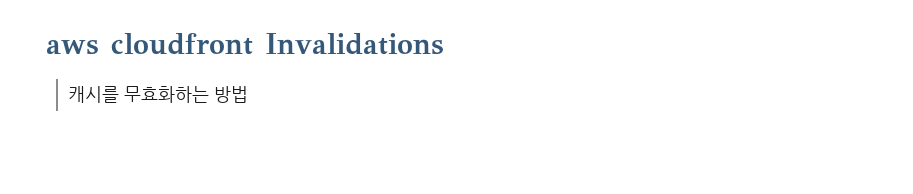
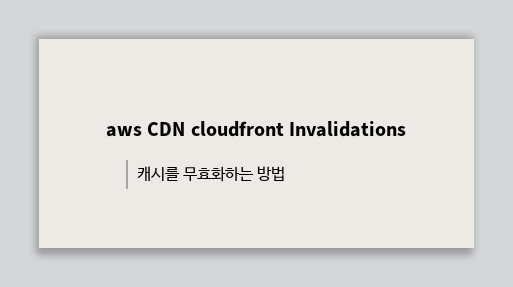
(99, 47) none -> [147,122,186,136] CDN

